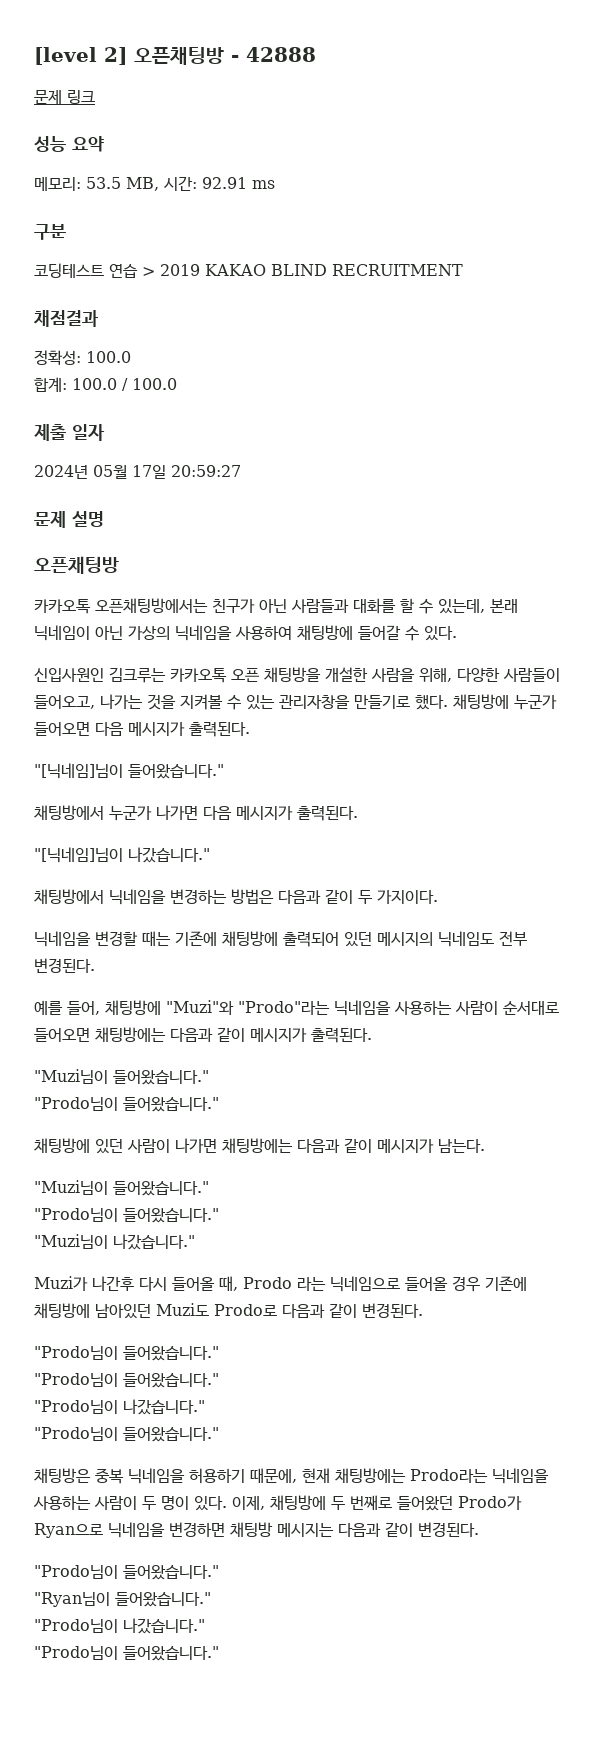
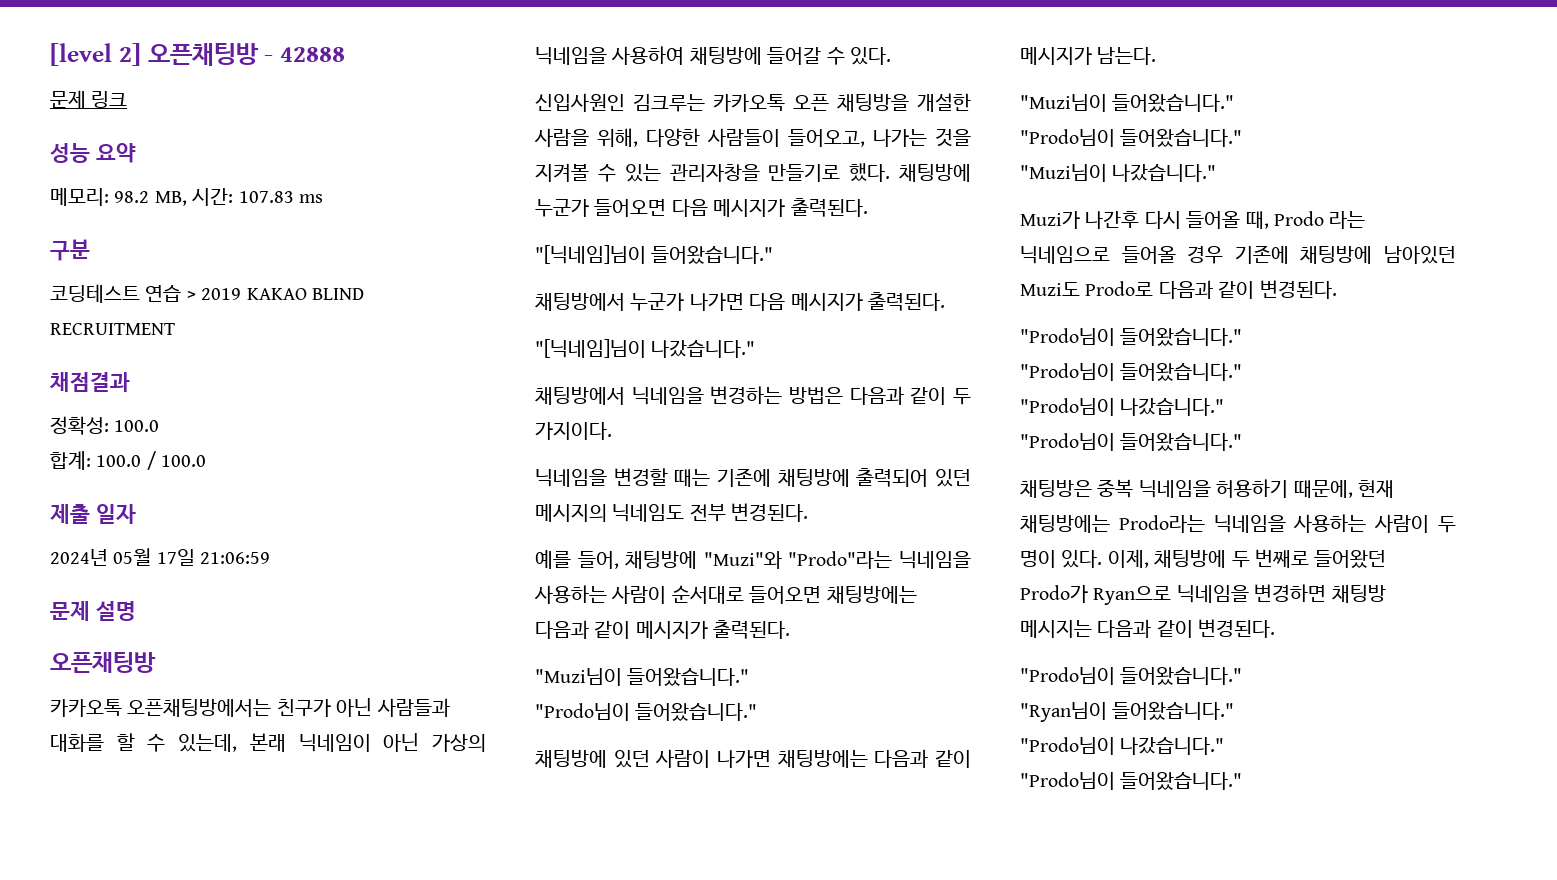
[86,177,121,189] 53.5 -> [114,191,150,203] 98.2
[202,177,247,189] 92.91 -> [238,191,294,203] 107.83
[171,465,241,477] 20:59:27 -> [200,552,271,564] 21:06:59

